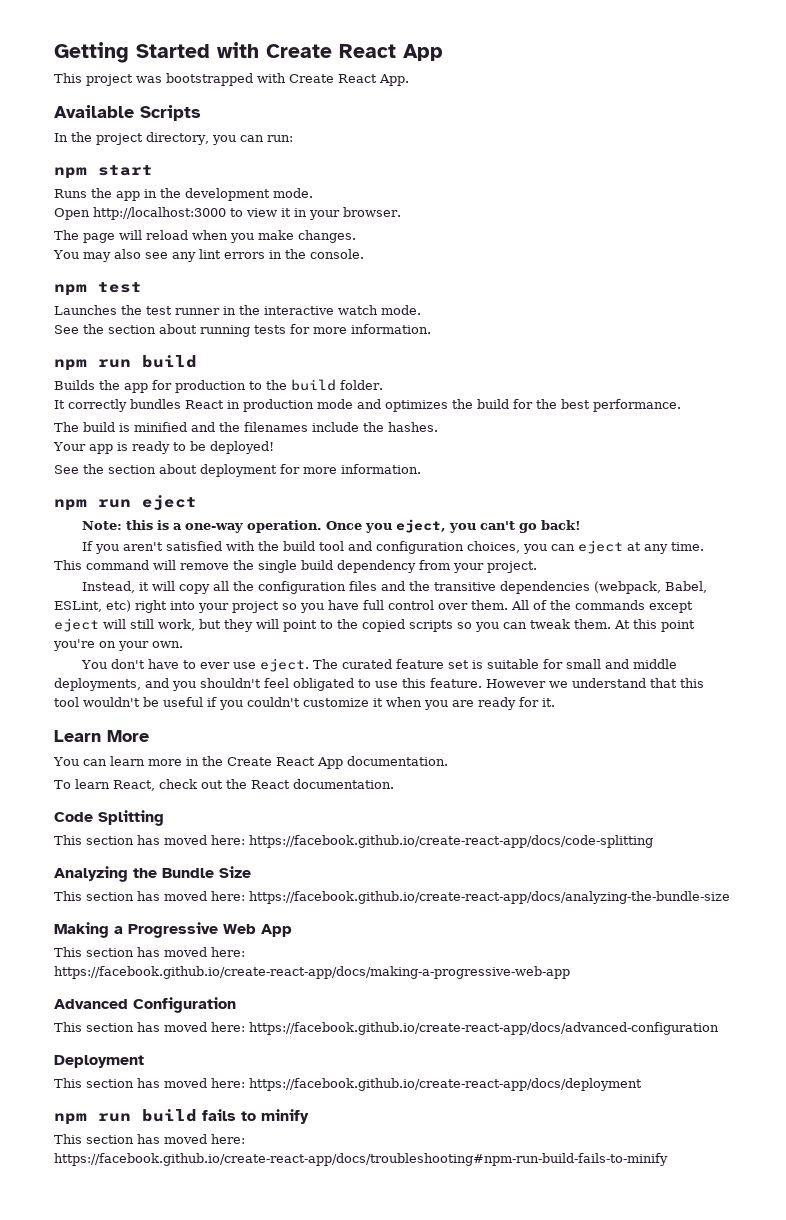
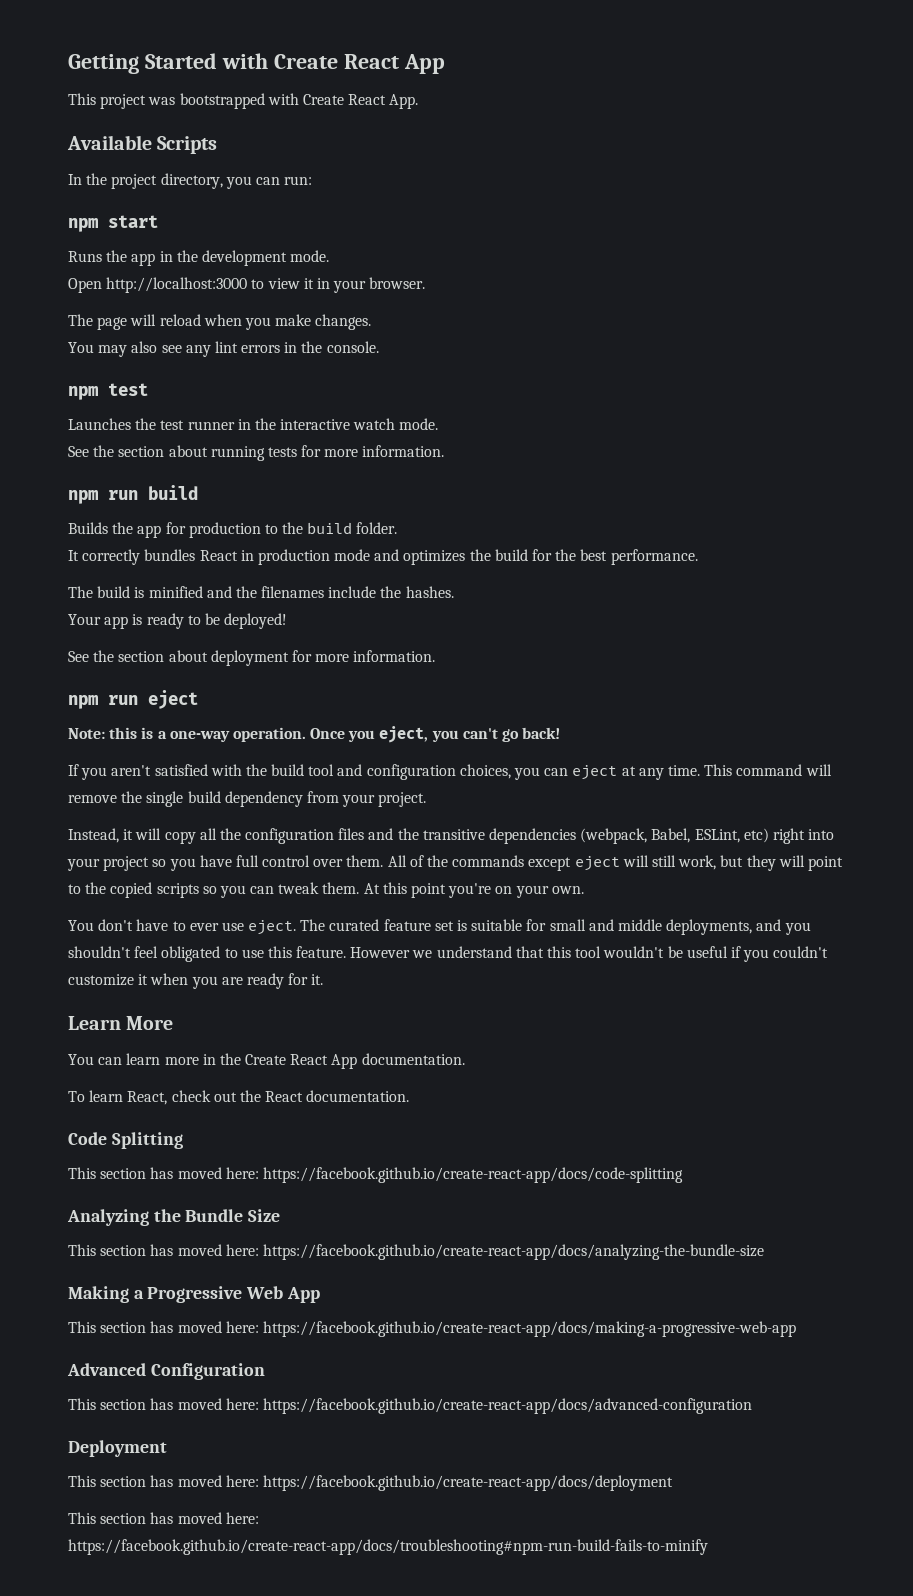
[54,1109,309,1125] // npm run build fails to minify -> (673, 1483) none

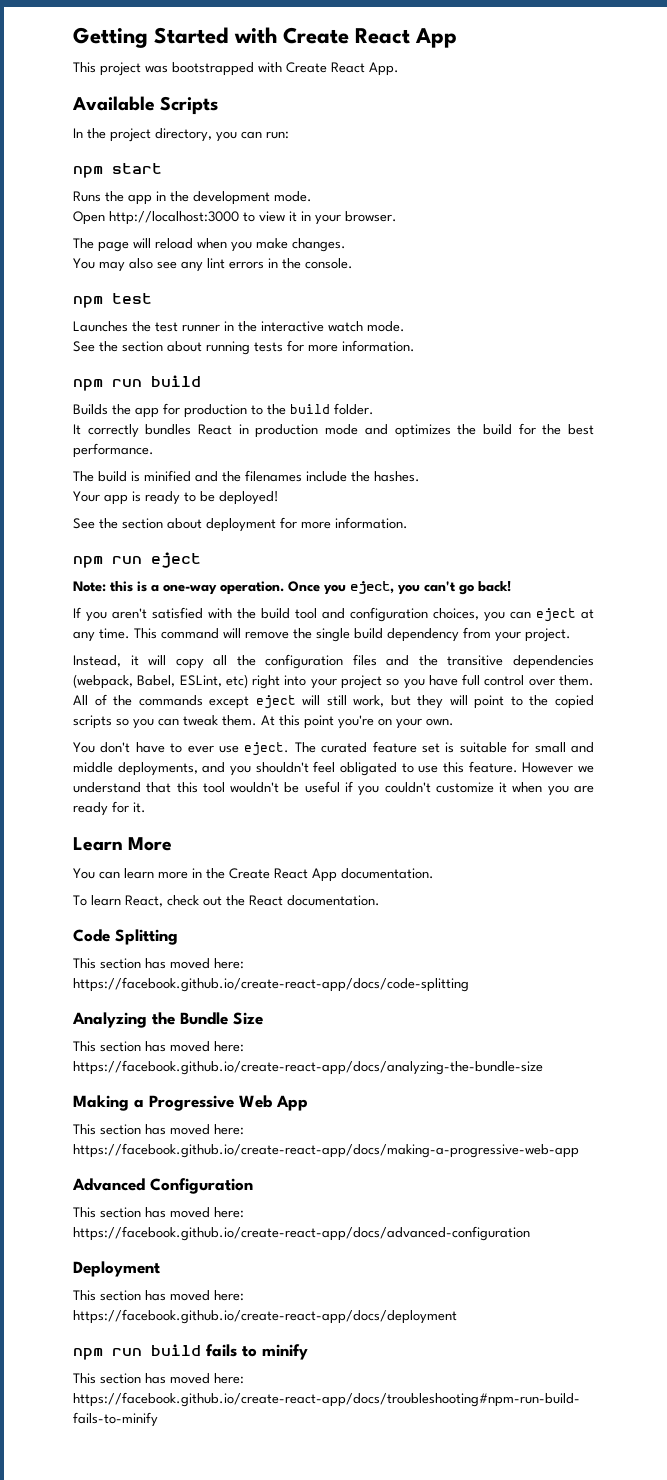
(673, 1483) none -> [73,1344,308,1360] // npm run build fails to minify

